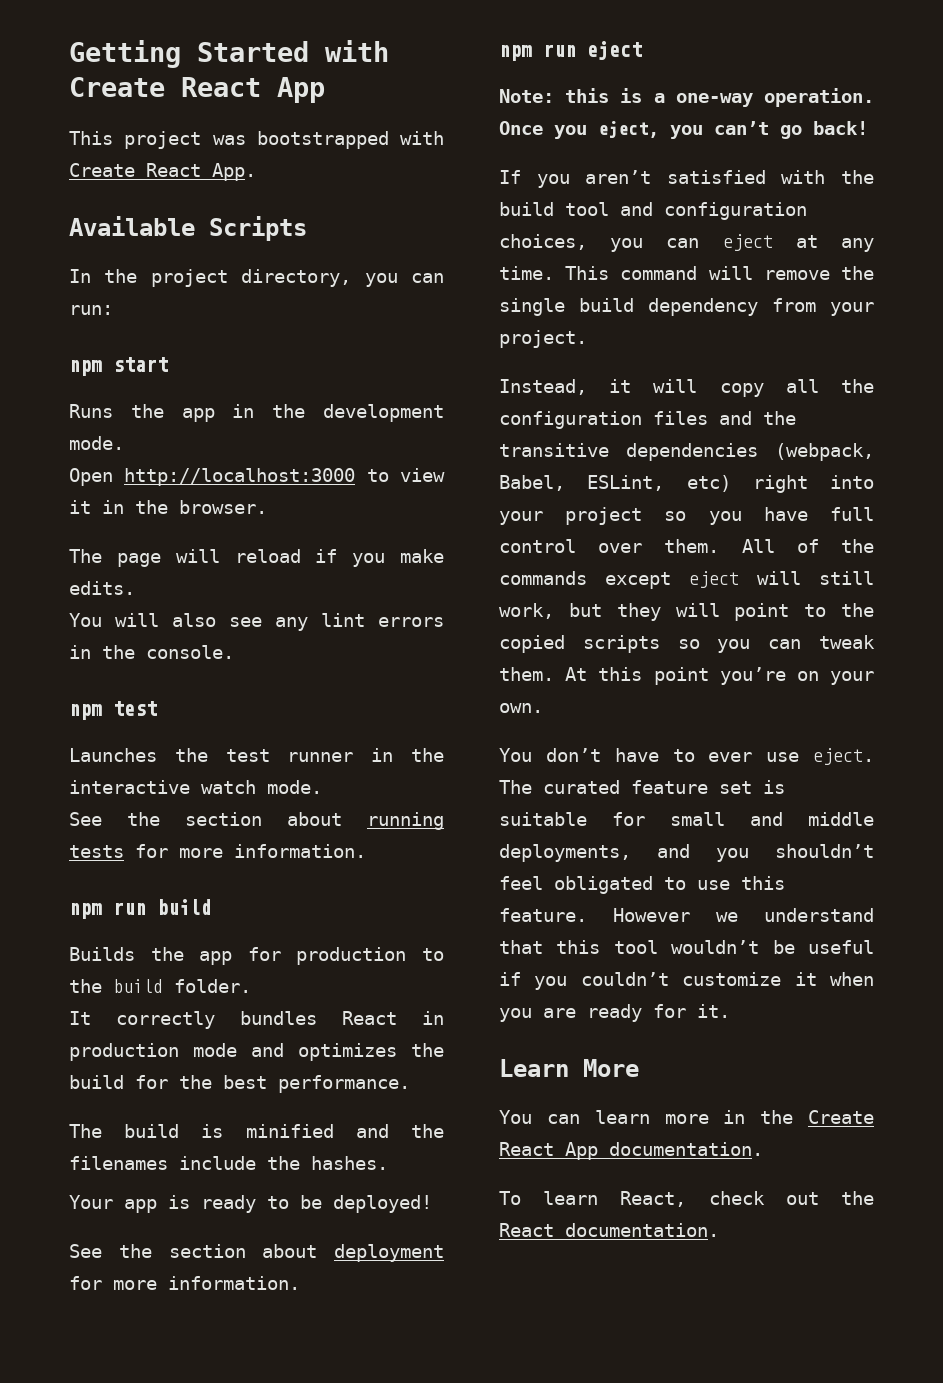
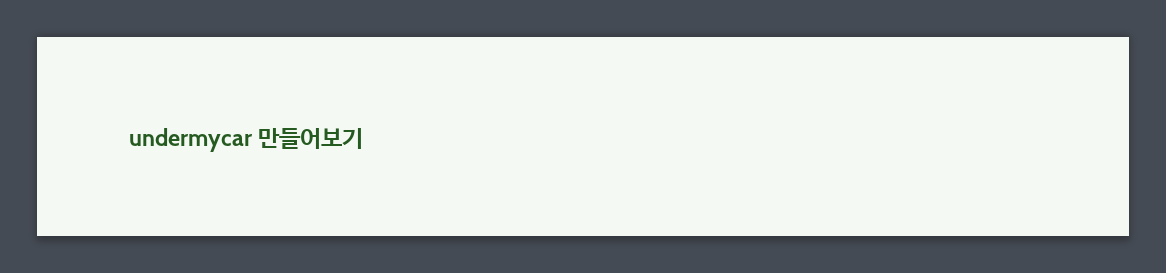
[69,40,389,68] [69,77,325,103] [69,131,444,149] [69,163,256,181] [69,216,307,241] [69,269,444,287] [69,305,113,315] [69,357,168,376] [69,404,444,422] [69,436,124,450] [69,468,445,486] [69,500,267,514] [69,549,444,567] [69,581,135,595] [69,613,444,631] [69,645,234,659] [69,701,157,720] [69,748,445,762] [69,780,322,794] [69,812,444,830] [69,844,366,858] [69,899,212,919] [69,947,444,965] [69,979,251,993] [69,1011,444,1029] [69,1043,444,1061] [69,1075,410,1093] [69,1124,444,1138] [69,1156,388,1170] [69,1195,432,1213] [69,1244,444,1262] [69,1276,300,1290] [499,41,642,61] [499,88,874,107] [499,121,868,139] [499,170,874,188] [499,202,807,220] [499,234,874,252] [499,266,874,280] [499,298,874,316] [499,330,587,348] [499,379,874,397] [499,411,796,429] [499,443,874,461] [499,475,874,493] [499,507,874,525] [499,539,874,553] [499,571,874,589] [499,603,874,621] [499,635,875,653] [499,667,874,685] [499,703,543,713] [499,748,874,765] [499,780,785,794] [499,812,874,826] [499,844,874,862] [499,876,785,894] [499,908,874,922] [499,940,874,954] [499,972,874,990] [499,1004,730,1022] [499,1059,639,1077] [499,1110,874,1124] [499,1142,763,1160] [499,1191,874,1207] [499,1223,719,1237] Getting Started with Create React App // This project was bootstrapped with Create React App. // Available Scripts // In the project directory, you can run: // npm start // Runs the app in the development mode. // Open http://localhost:3000 to view it in the browser. // The page will reload if you make edits. // You will also see any lint errors in the console. // npm test // Launches the test runner in the interactive watch mode. // See the section about running tests for more information. // npm run build // Builds the app for production to the build folder. // It correctly bundles React in production mode and optimizes the build for the best performance. // The build is minified and the filenames include the hashes. // Your app is ready to be deployed! // See the section about deployment for more information. // npm run eject // Note: this is a one-way operation. Once you eject, you can’t go back! // If you aren’t satisfied with the build tool and configuration choices, you can eject at any time. This command will remove the single build dependency from your project. // Instead, it will copy all the configuration files and the transitive dependencies (webpack, Babel, ESLint, etc) right into your project so you have full control over them. All of the commands except eject will still work, but they will point to the copied scripts so you can tweak them. At this point you’re on your own. // You don’t have to ever use eject. The curated feature set is suitable for small and middle deployments, and you shouldn’t feel obligated to use this feature. However we understand that this tool wouldn’t be useful if you couldn’t customize it when you are ready for it. // Learn More // You can learn more in the Create React App documentation. // To learn React, check out the React documentation. -> [129,128,364,152] undermycar 만들어보기

